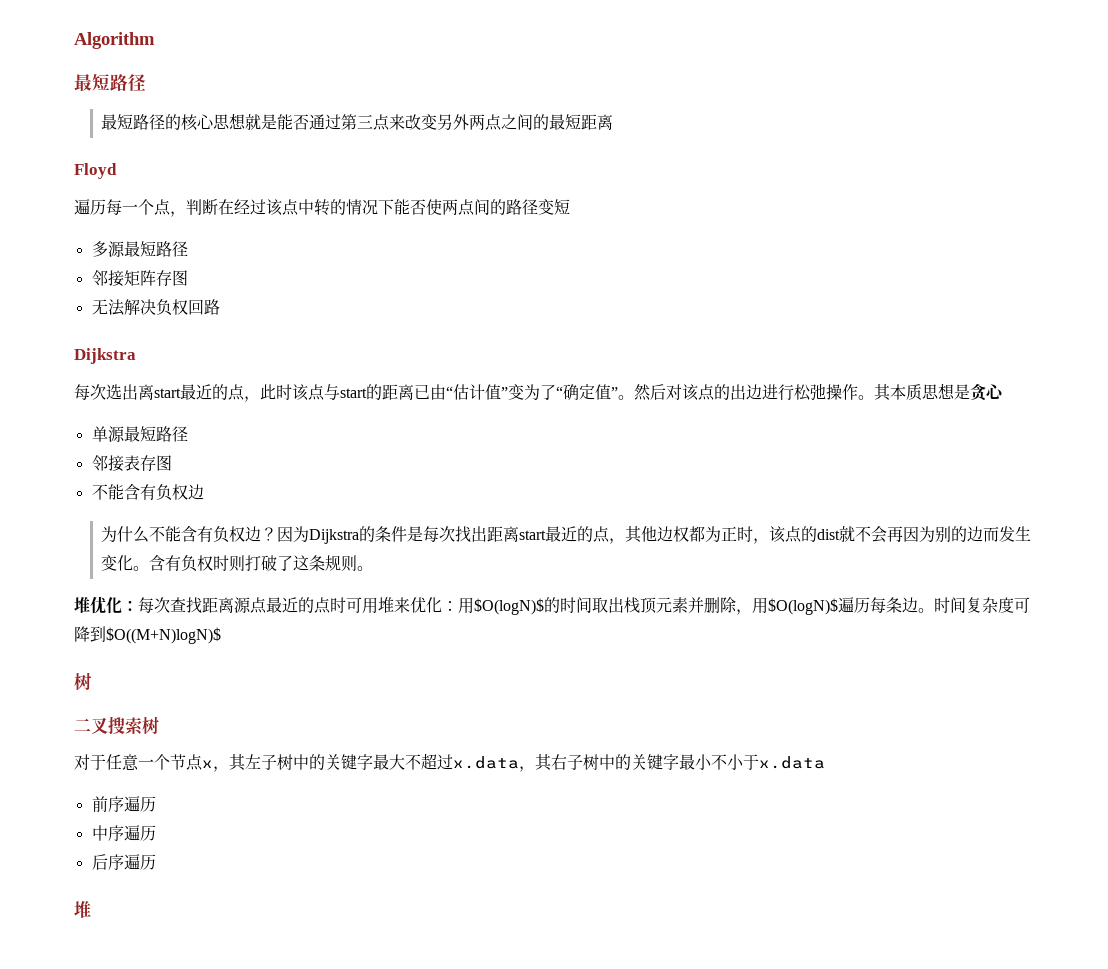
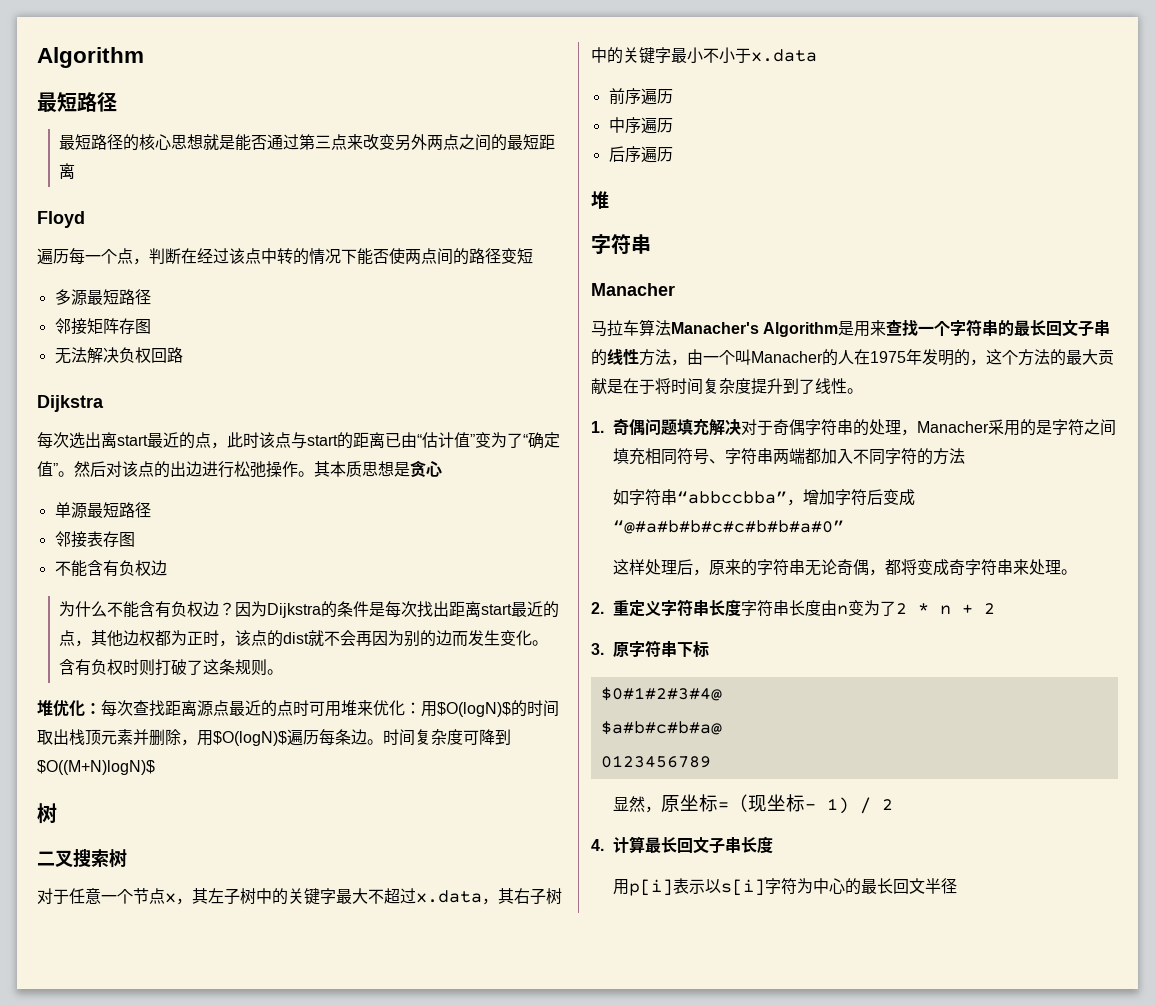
(91, 909) none -> [591,234,651,254] [591,283,675,296] [591,319,1111,337] [591,348,1114,366] [591,378,863,395] [591,418,1117,436] [613,448,966,465] [613,489,916,506] [613,520,845,534] [613,559,1078,576] [591,599,996,617] [591,640,710,657] [600,687,722,701] [600,721,722,735] [600,755,711,768] [613,794,894,814] [591,836,774,854] [613,878,958,896] // 字符串 // Manacher // 马拉车算法Manacher's Algorithm是用来查找一个字符串的最长回文子串的线性方法，由一个叫Manacher的人在1975年发明的，这个方法的最大贡献是在于将时间复杂度提升到了线性。 // 1.奇偶问题填充解决对于奇偶字符串的处理，Manacher采用的是字符之间填充相同符号、字符串两端都加入不同字符的方法 // 如字符串“abbccbba”，增加字符后变成“@#a#b#b#c#c#b#b#a#0” // 这样处理后，原来的字符串无论奇偶，都将变成奇字符串来处理。 // 2.重定义字符串长度字符串长度由n变为了2 * n + 2 // 3.原字符串下标 // $0#1#2#3#4@ // $a#b#c#b#a@ // 0123456789 // 显然，原坐标=（现坐标- 1) / 2 // 4.计算最长回文子串长度 // 用p[i]表示以s[i]字符为中心的最长回文半径

